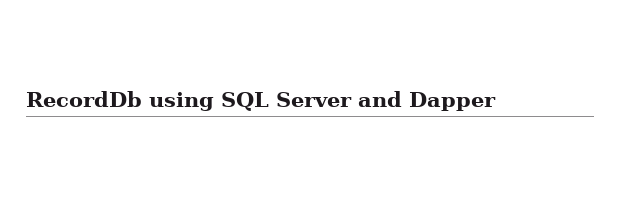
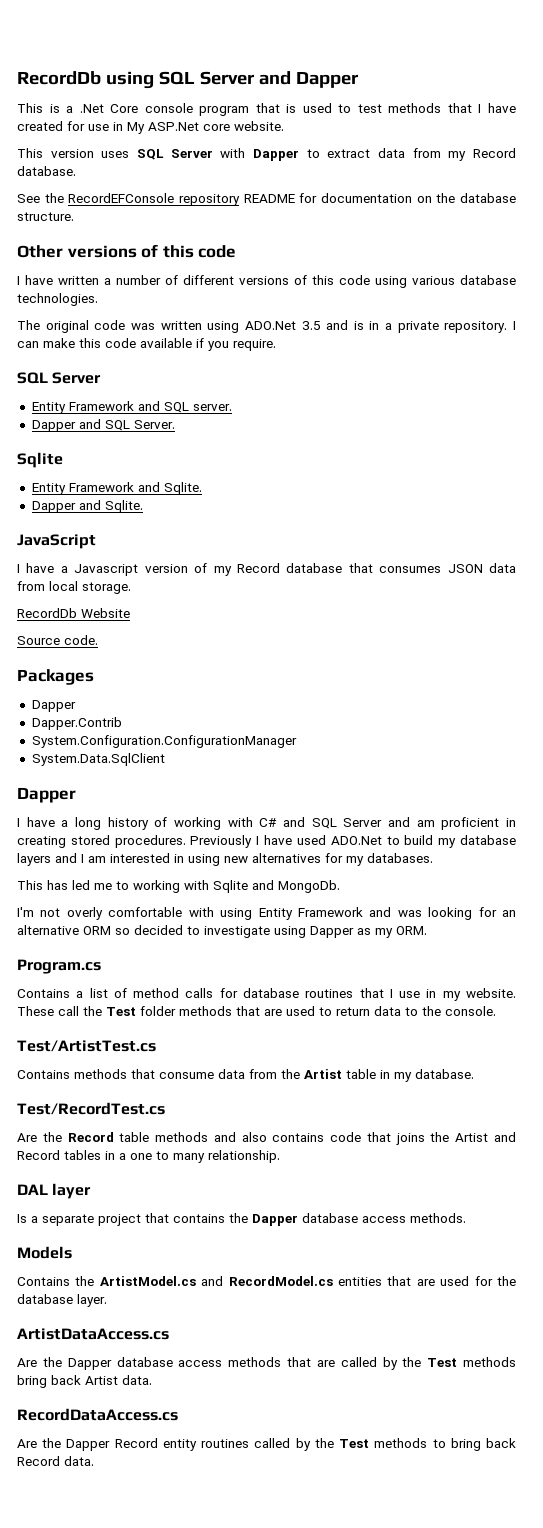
(496, 101) none -> [17,103,517,116] [17,121,284,134] [17,148,517,161] [17,166,76,176] [17,193,516,206] [17,212,74,221] [17,244,237,258] [17,275,516,288] [17,293,98,306] [17,320,517,333] [17,338,276,351] [17,372,102,384] [31,401,232,414] [31,419,175,432] [17,452,63,468] [31,482,202,495] [31,500,143,513] [17,534,96,549] [17,563,516,576] [17,581,131,594] [17,608,130,618] [17,635,98,645] [17,669,94,685] [31,700,76,712] [31,717,122,730] [31,735,297,748] [31,753,165,766] [17,787,76,803] [17,817,517,830] [17,835,516,848] [17,853,433,866] [17,880,340,893] [17,907,517,920] [17,925,427,938] [17,959,101,974] [17,988,516,1001] [17,1006,496,1016] [17,1040,156,1052] [17,1069,474,1082] [17,1102,165,1115] [17,1132,516,1145] [17,1150,280,1163] [17,1183,92,1199] [17,1213,466,1226] [17,1246,72,1259] [17,1276,516,1286] [17,1294,107,1307] [17,1328,169,1340] [17,1357,516,1370] [17,1375,152,1388] [17,1408,178,1421] [17,1438,516,1451] [17,1456,94,1466] // This is a .Net Core console program that is used to test methods that I have created for use in My ASP.Net core website. // This version uses SQL Server with Dapper to extract data from my Record database. // See the RecordEFConsole repository README for documentation on the database structure. // Other versions of this code // I have written a number of different versions of this code using various database technologies. // The original code was written using ADO.Net 3.5 and is in a private repository. I can make this code available if you require. // SQL Server // Entity Framework and SQL server. // Dapper and SQL Server. // Sqlite // Entity Framework and Sqlite. // Dapper and Sqlite. // JavaScript // I have a Javascript version of my Record database that consumes JSON data from local storage. // RecordDb Website // Source code. // Packages // Dapper // Dapper.Contrib // System.Configuration.ConfigurationManager // System.Data.SqlClient // Dapper // I have a long history of working with C# and SQL Server and am proficient in creating stored procedures. Previously I have used ADO.Net to build my database layers and I am interested in using new alternatives for my databases. // This has led me to working with Sqlite and MongoDb. // I'm not overly comfortable with using Entity Framework and was looking for an alternative ORM so decided to investigate using Dapper as my ORM. // Program.cs // Contains a list of method calls for database routines that I use in my website. These call the Test folder methods that are used to return data to the console. // Test/ArtistTest.cs // Contains methods that consume data from the Artist table in my database. // Test/RecordTest.cs // Are the Record table methods and also contains code that joins the Artist and Record tables in a one to many relationship. // DAL layer // Is a separate project that contains the Dapper database access methods. // Models // Contains the ArtistModel.cs and RecordModel.cs entities that are used for the database layer. // ArtistDataAccess.cs // Are the Dapper database access methods that are called by the Test methods bring back Artist data. // RecordDataAccess.cs // Are the Dapper Record entity routines called by the Test methods to bring back Record data.

